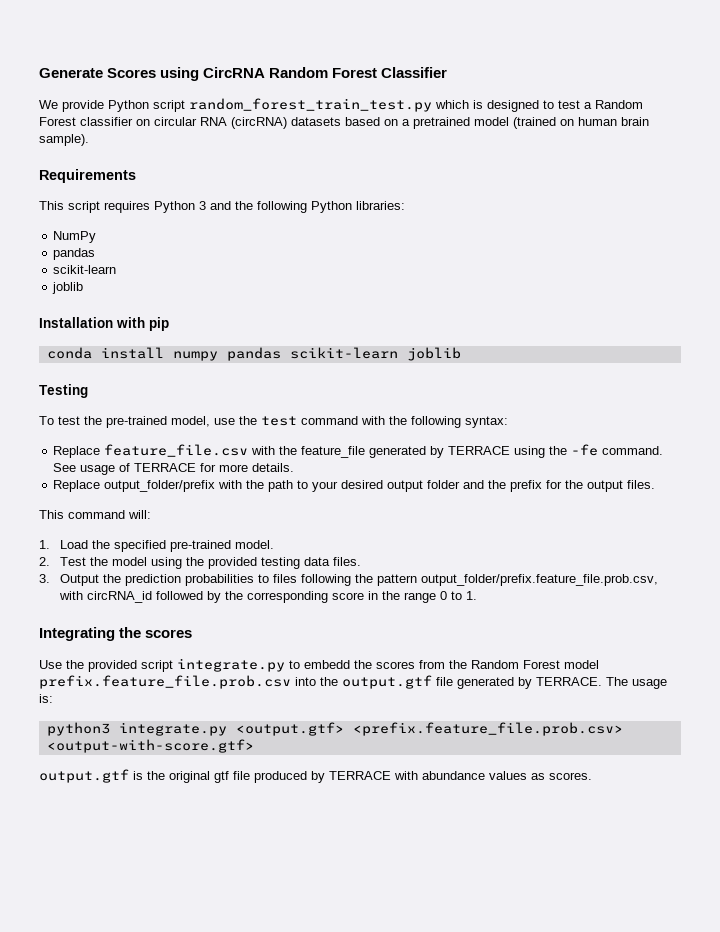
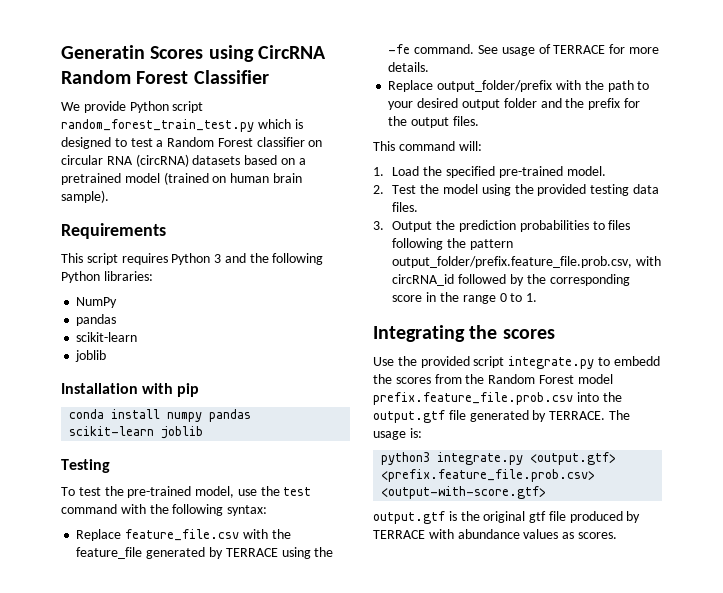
[39,68,103,78] Generate -> [61,45,145,59] Generatin

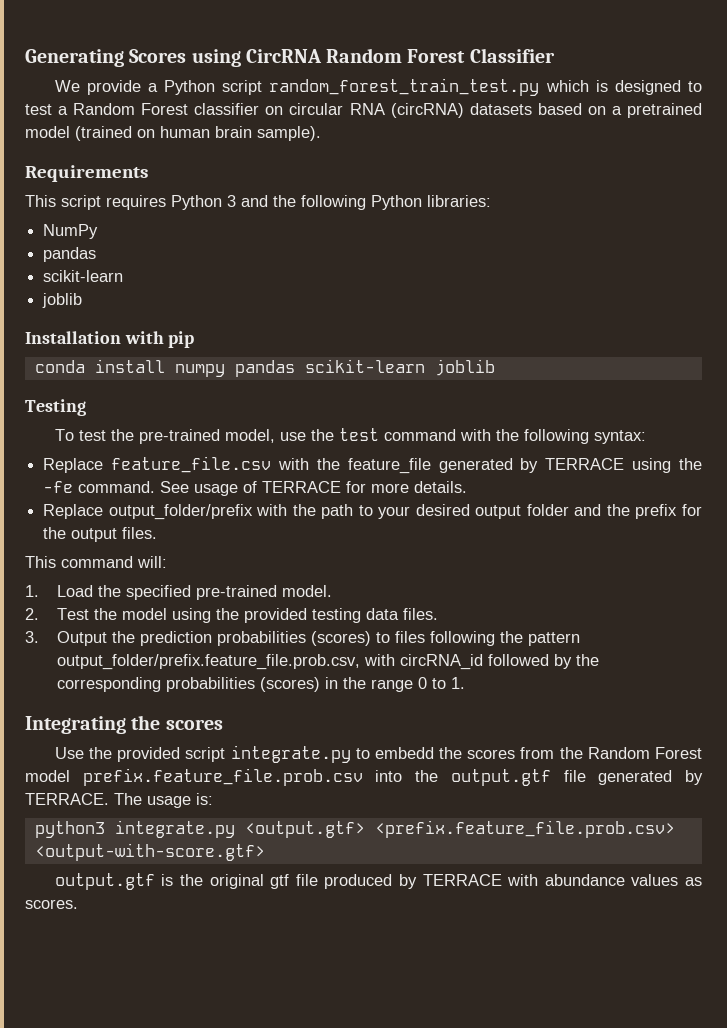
[61,45,145,59] Generatin -> [25,49,124,67] Generating
(126, 107) none -> [148,83,159,92] a
(589, 226) none -> [311,631,372,646] (scores)
[392,295,423,302] score -> [166,677,321,692] probabilities (scores)

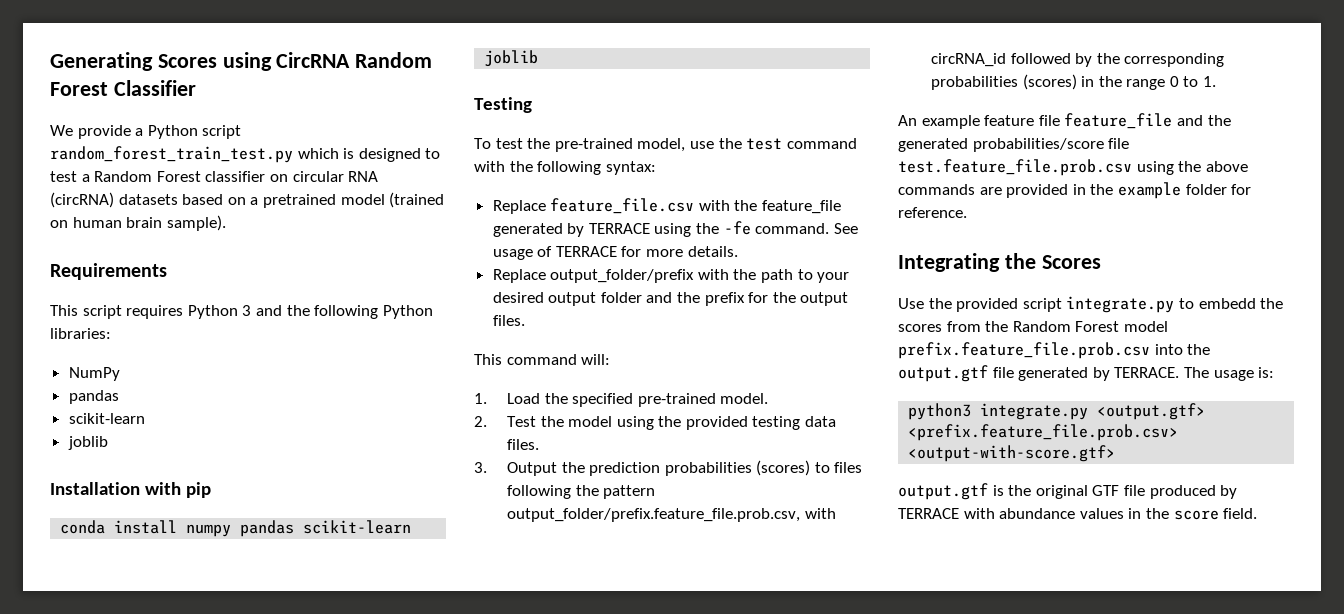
(466, 683) none -> [898,113,1231,129] [898,138,1130,152] [898,159,1248,176] [898,182,1252,199] [898,207,967,218] // An example feature file feature_file and the generated probabilities/score file test.feature_file.prob.csv using the above commands are provided in the example folder for reference.
[165,719,223,730] scores -> [1041,255,1101,269] Scores
[270,874,290,889] gtf -> [1092,485,1120,496] GTF
[685,877,703,886] [25,899,78,909] as scores. -> [1128,508,1258,520] in the score field.

